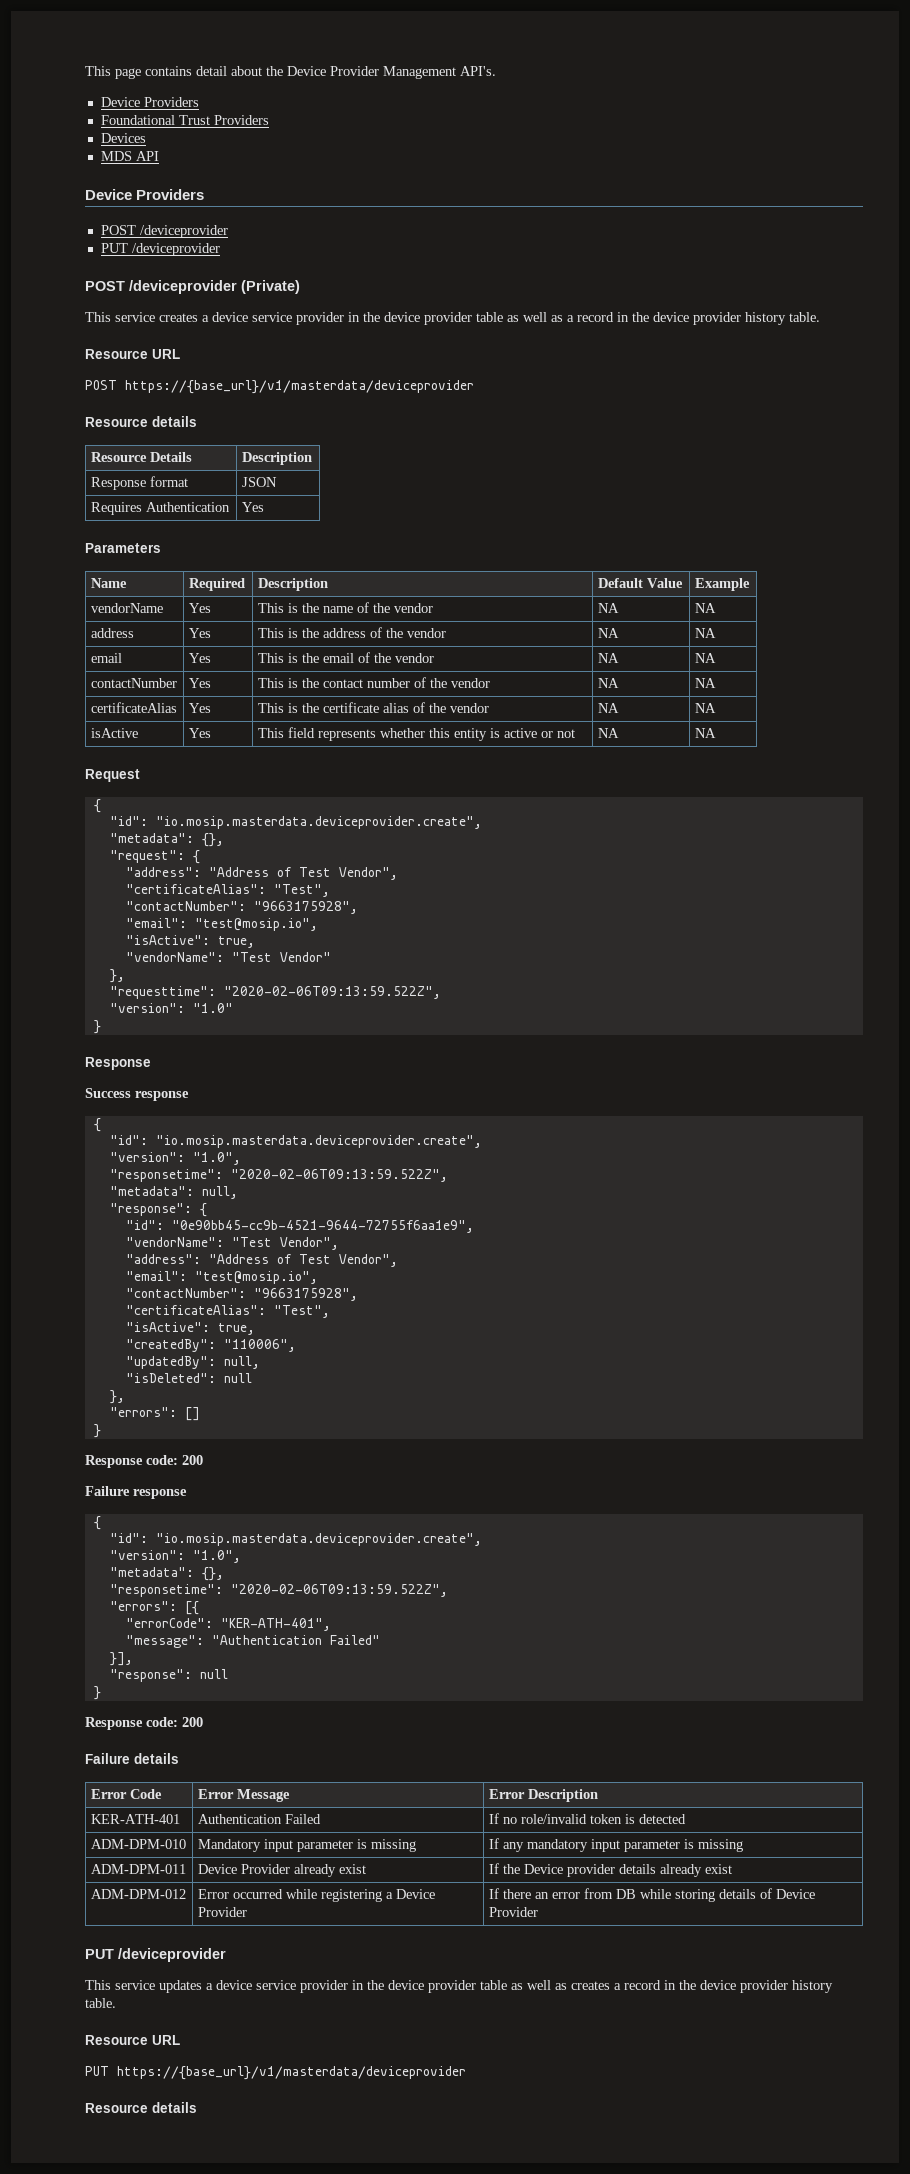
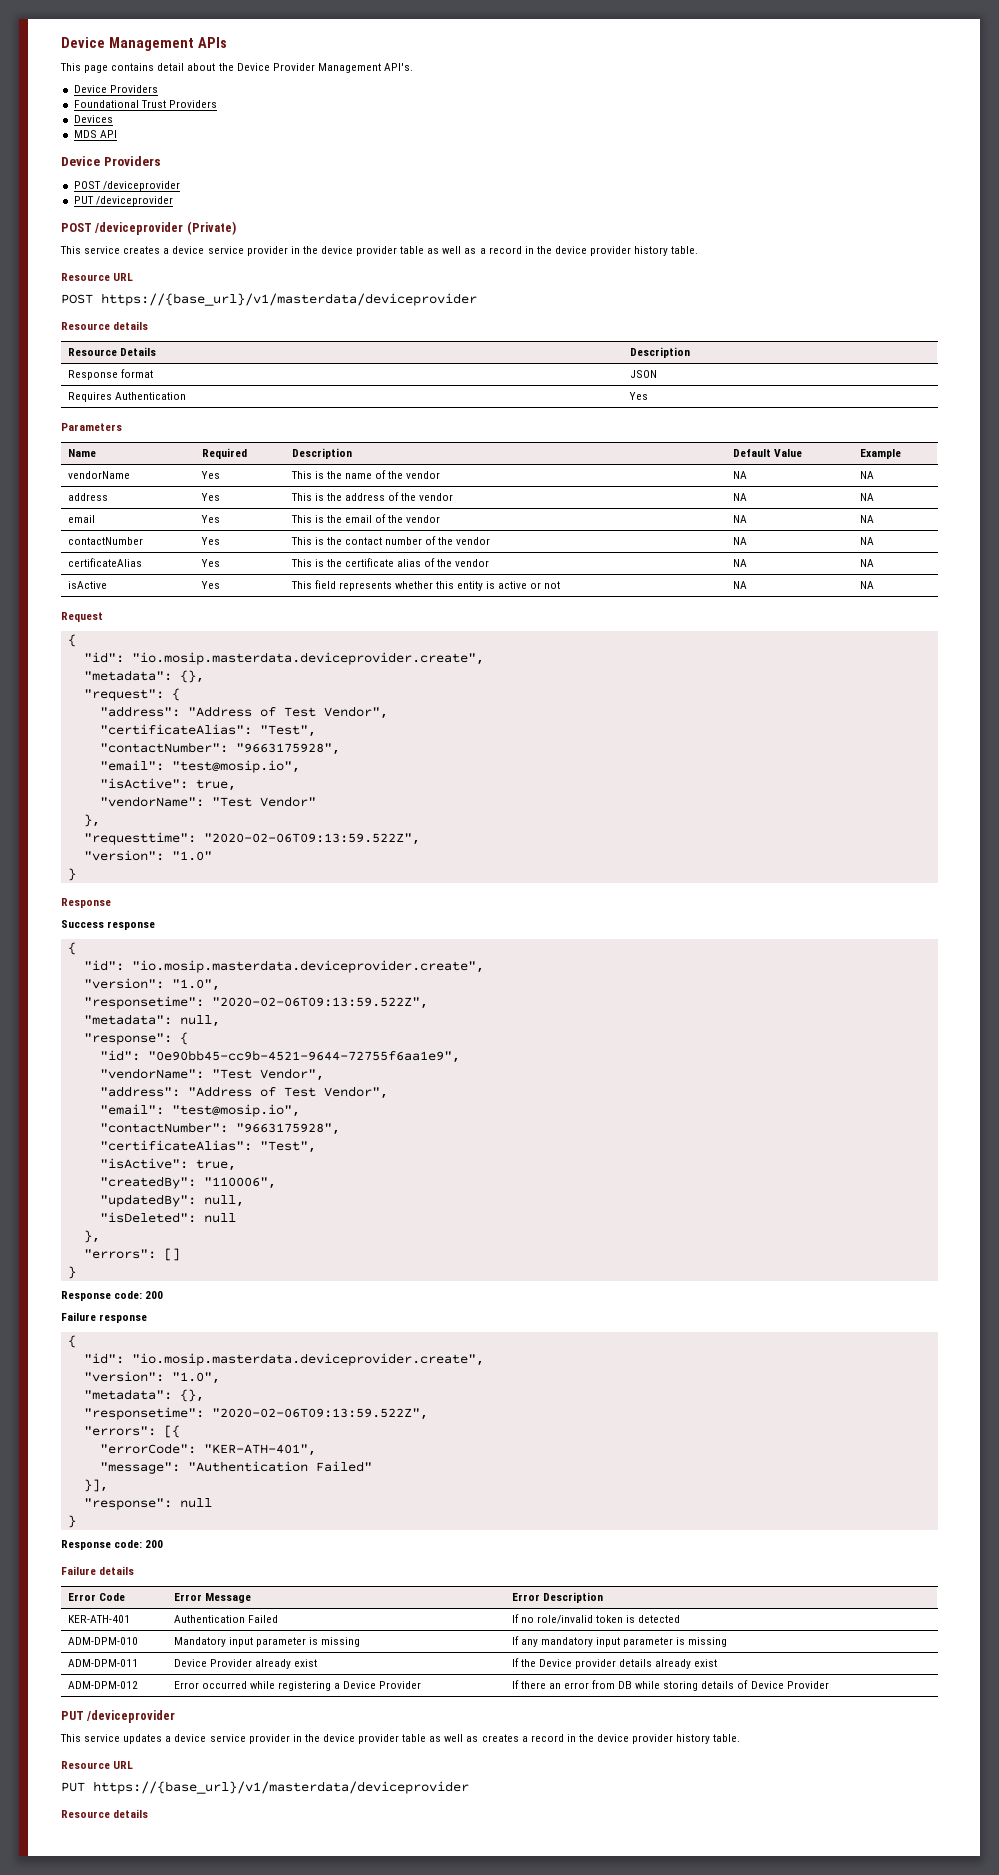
(85, 71) none -> [61,37,227,51] Device Management APIs //

